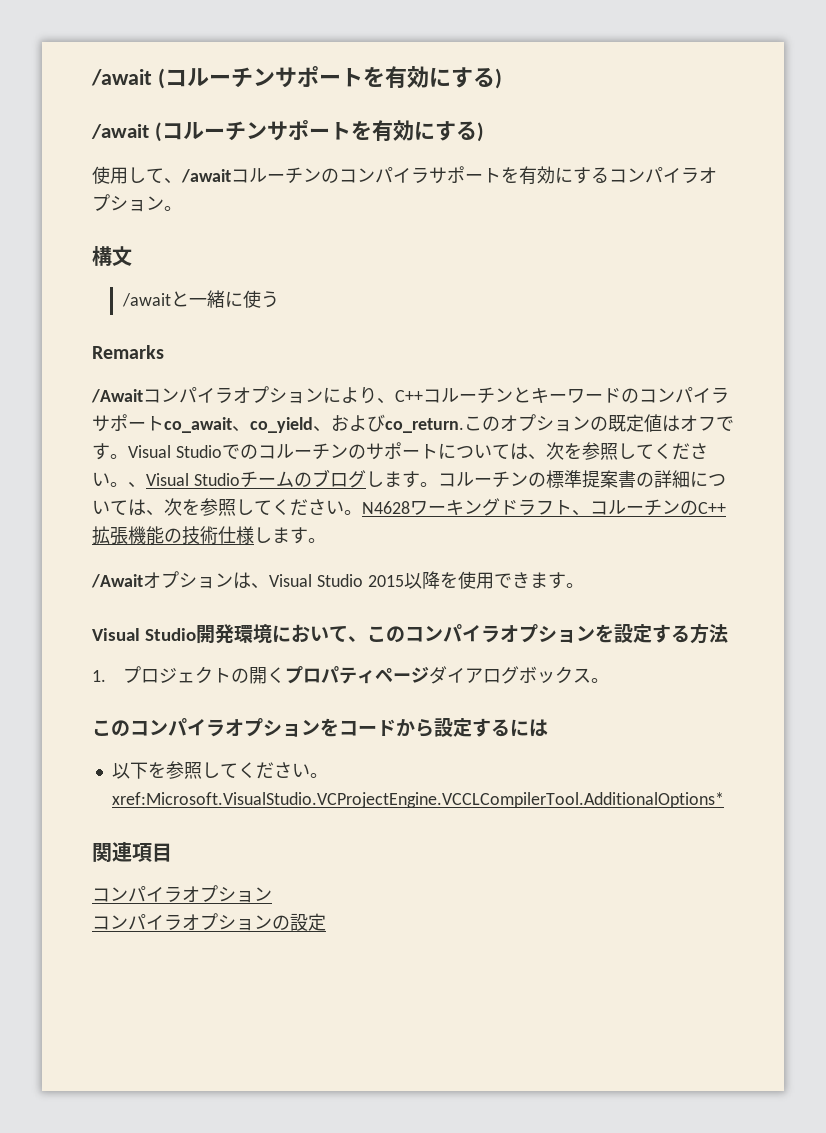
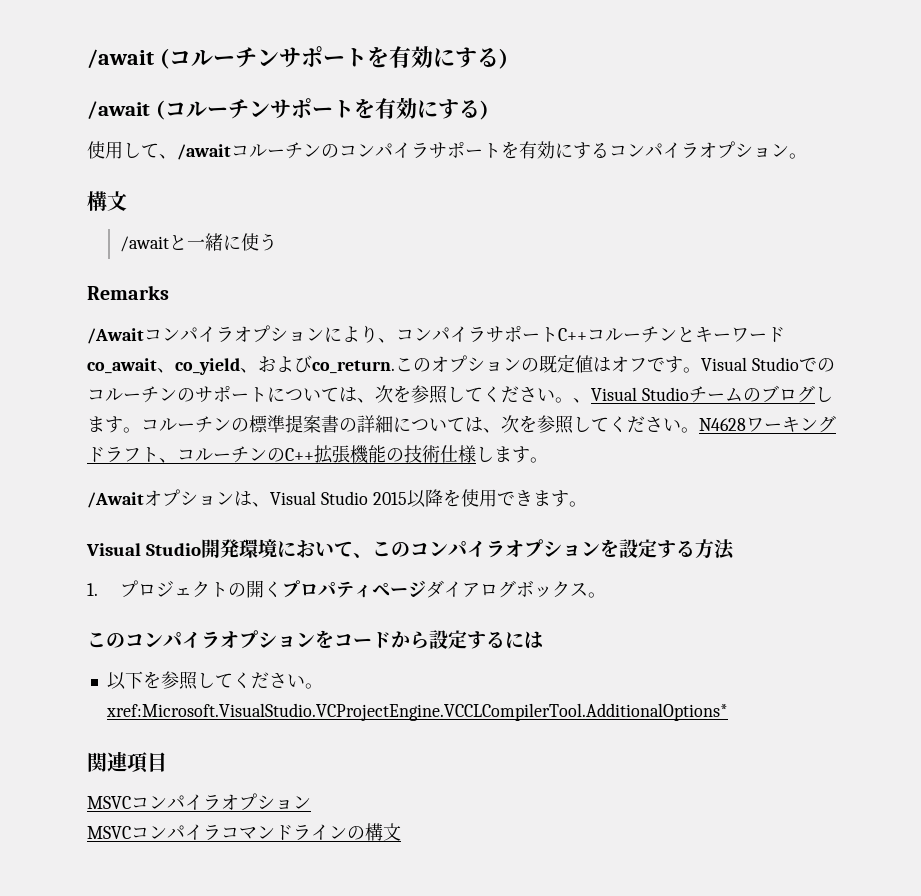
(395, 401) none -> [396,326,558,343] コンパイラサポート
[621,387,729,404] [92,414,164,432] のコンパイラサポート -> (785, 335) none
(172, 852) none -> [87,796,131,809] MSVC
[92,913,326,931] コンパイラオプションの設定 -> [87,823,401,841] MSVCコンパイラコマンドラインの構文

